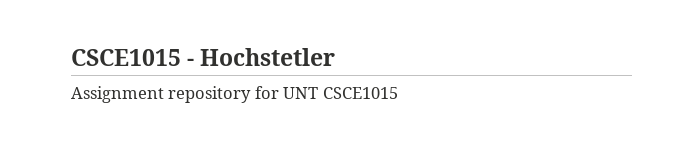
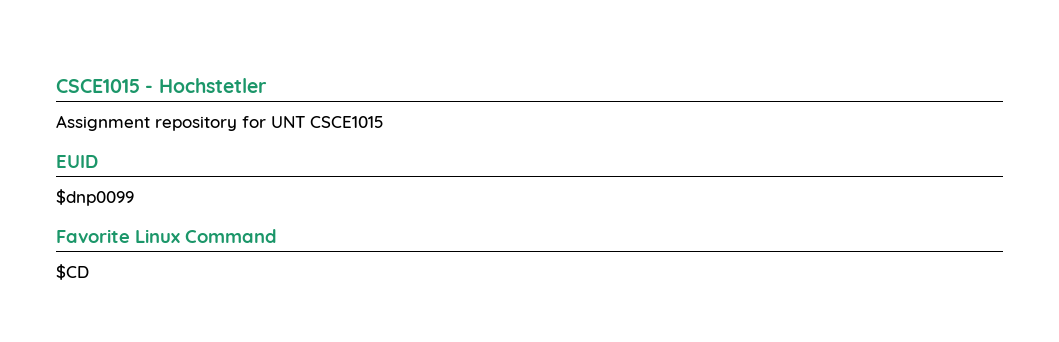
(398, 93) none -> [56,155,98,168] [56,189,134,206] [56,229,277,243] [56,264,89,280] // EUID // $dnp0099 // Favorite Linux Command // $CD

